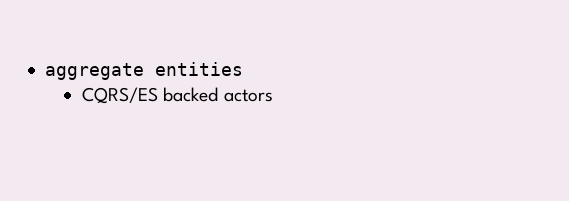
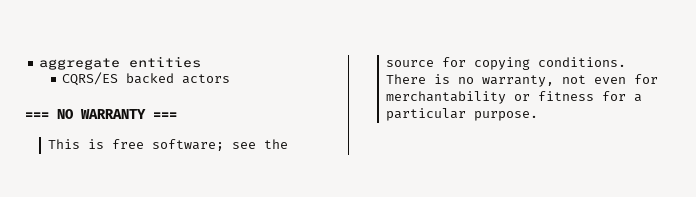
(273, 95) none -> [25,109,177,119] [47,139,288,151] [385,57,626,70] [385,74,658,87] [385,91,642,104] [385,108,538,121] // === NO WARRANTY === // This is free software; see the source for copying conditions. There is no warranty, not even for merchantability or fitness for a particular purpose.

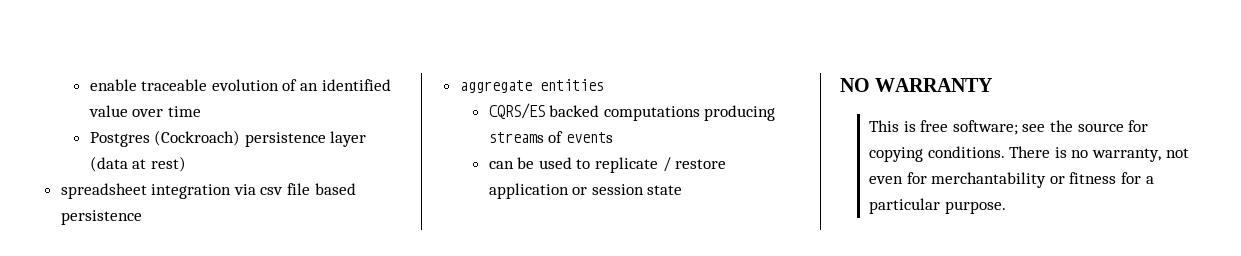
[39,56,202,70] [62,72,231,86] [25,112,49,119] aggregate entities // CQRS/ES backed actors // === -> [89,79,391,91] [88,105,201,117] [89,130,367,147] [89,156,186,172] [60,183,356,199] [60,210,142,225] [459,79,604,93] [488,103,776,121] [488,131,613,143] [488,157,727,173] [488,183,683,199] enable traceable evolution of an identified value over time // Postgres (Cockroach) persistence layer (data at rest) // spreadsheet integration via csv file based persistence // aggregate entities // CQRS/ES backed computations producing streams of events // can be used to replicate / restore application or session state //
[153,112,177,119] === -> (994, 85) none

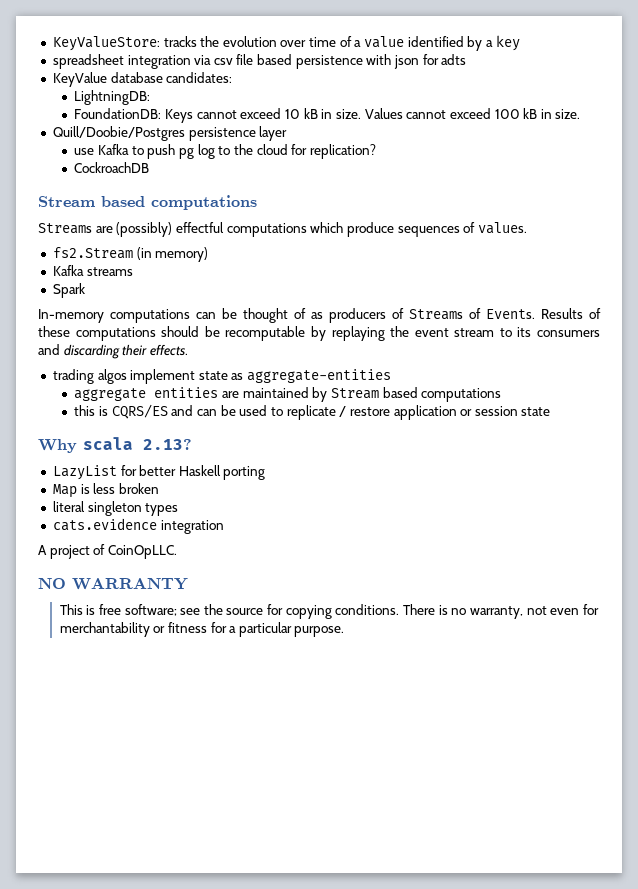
[89,79,391,91] [88,105,201,117] [89,130,367,147] [89,156,186,172] enable traceable evolution of an identified value over time // Postgres (Cockroach) persistence layer (data at rest) -> [52,35,520,51] KeyValueStore: tracks the evolution over time of a value identified by a key
[459,79,604,93] [488,103,776,121] [488,131,613,143] // aggregate entities // CQRS/ES backed computations producing streams of events // -> [366,54,467,69] [52,72,233,87] [74,90,151,105] [74,108,581,123] [52,126,288,141] [74,144,376,159] [74,162,150,173] [38,195,257,210] [38,222,527,237] [52,247,209,262] [52,265,133,276] [52,283,85,298] [38,308,601,323] [38,326,600,341] [38,344,188,359] [52,369,392,384] [74,387,502,402] [74,404,194,419] with json for adts // KeyValue database candidates: // LightningDB: // FoundationDB: Keys cannot exceed 10 kB in size. Values cannot exceed 100 kB in size. // Quill/Doobie/Postgres persistence layer // use Kafka to push pg log to the cloud for replication? // CockroachDB // Stream based computations // Streams are (possibly) effectful computations which produce sequences of values. // fs2.Stream (in memory) // Kafka streams // Spark // In-memory computations can be thought of as producers of Streams of Events. Results of these computations should be recomputable by replaying the event stream to its consumers and discarding their effects. // trading algos implement state as aggregate-entities // aggregate entities are maintained by Stream based computations // this is CQRS/ES and
(683, 190) none -> [38,437,192,453] [52,465,266,480] [52,483,159,498] [52,501,179,516] [52,518,224,534] [38,544,177,559] // Why scala 2.13? // LazyList for better Haskell porting // Map is less broken // literal singleton types // cats.evidence integration // A project of CoinOpLLC.

